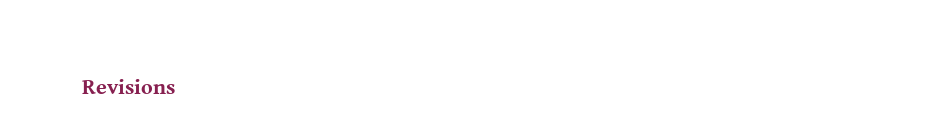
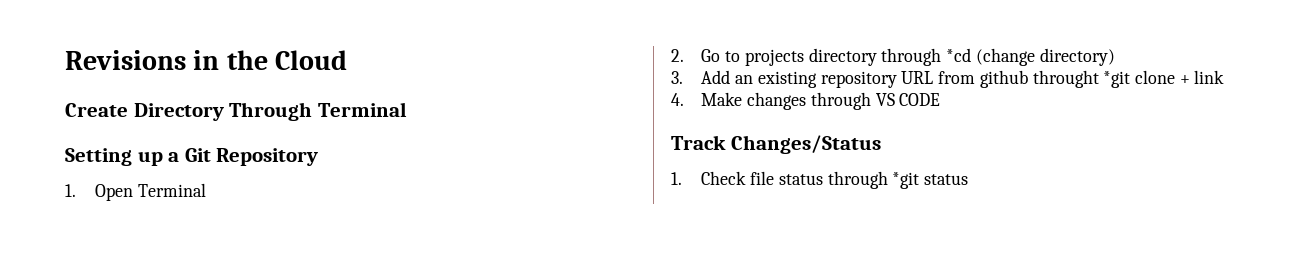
(175, 86) none -> [193,50,348,70] [65,102,407,121] [65,148,319,166] [65,183,207,201] [671,48,1115,66] [671,70,1225,88] [671,92,941,110] [671,135,881,154] [671,171,969,189] in the Cloud // Create Directory Through Terminal // Setting up a Git Repository // 1. Open Terminal // 2. Go to projects directory through *cd (change directory) // 3. Add an existing repository URL from github throught *git clone + link // 4. Make changes through VS CODE // Track Changes/Status // 1. Check file status through *git status

